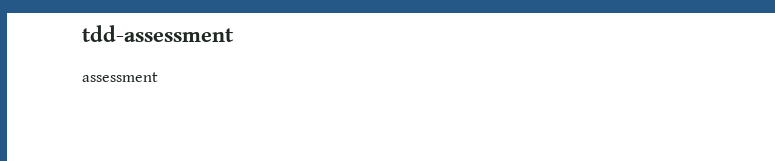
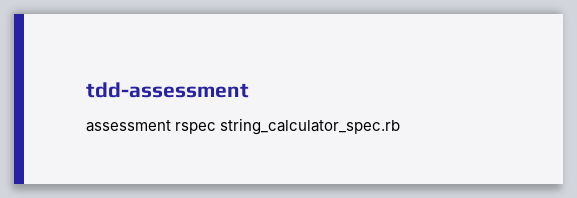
(158, 77) none -> [175,118,401,135] rspec string_calculator_spec.rb

